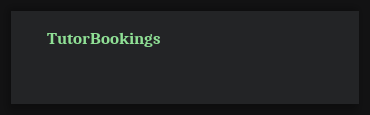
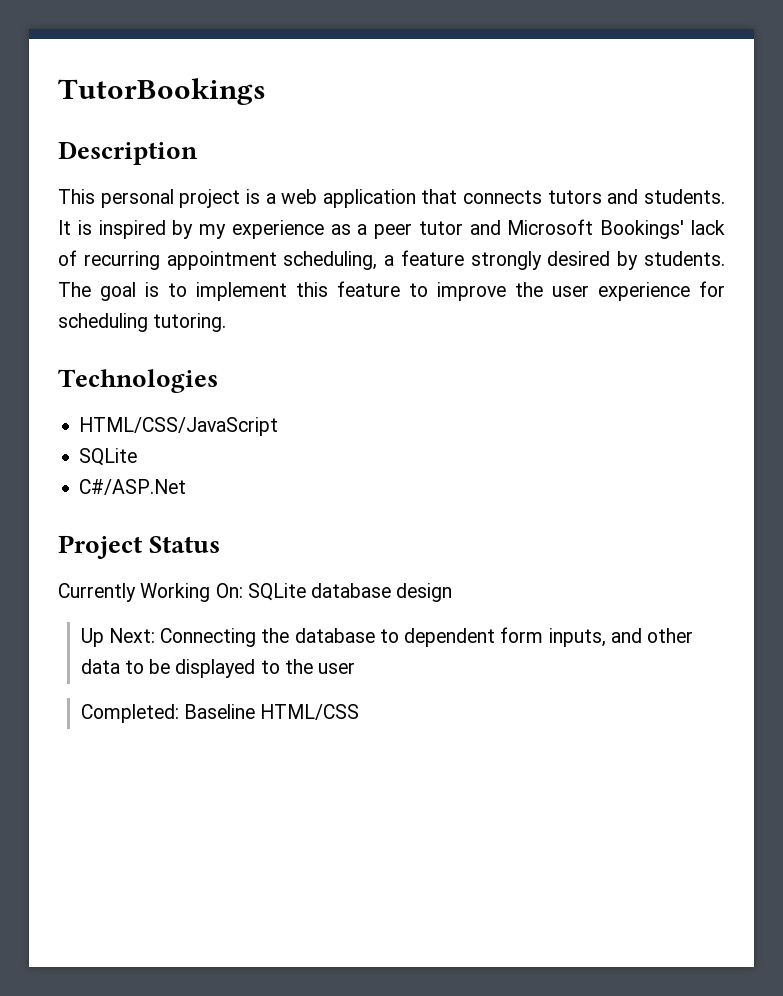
(161, 39) none -> [58,141,198,165] [58,189,725,208] [58,219,725,239] [58,250,725,270] [58,281,725,301] [58,313,227,332] [58,369,218,393] [79,417,279,436] [79,448,138,466] [79,479,187,495] [58,535,221,559] [58,583,453,602] [80,627,694,647] [80,659,356,678] [80,704,360,723] // Description // This personal project is a web application that connects tutors and students. It is inspired by my experience as a peer tutor and Microsoft Bookings' lack of recurring appointment scheduling, a feature strongly desired by students. The goal is to implement this feature to improve the user experience for scheduling tutoring. // Technologies // HTML/CSS/JavaScript // SQLite // C#/ASP.Net // Project Status // Currently Working On: SQLite database design // Up Next: Connecting the database to dependent form inputs, and other data to be displayed to the user // Completed: Baseline HTML/CSS

